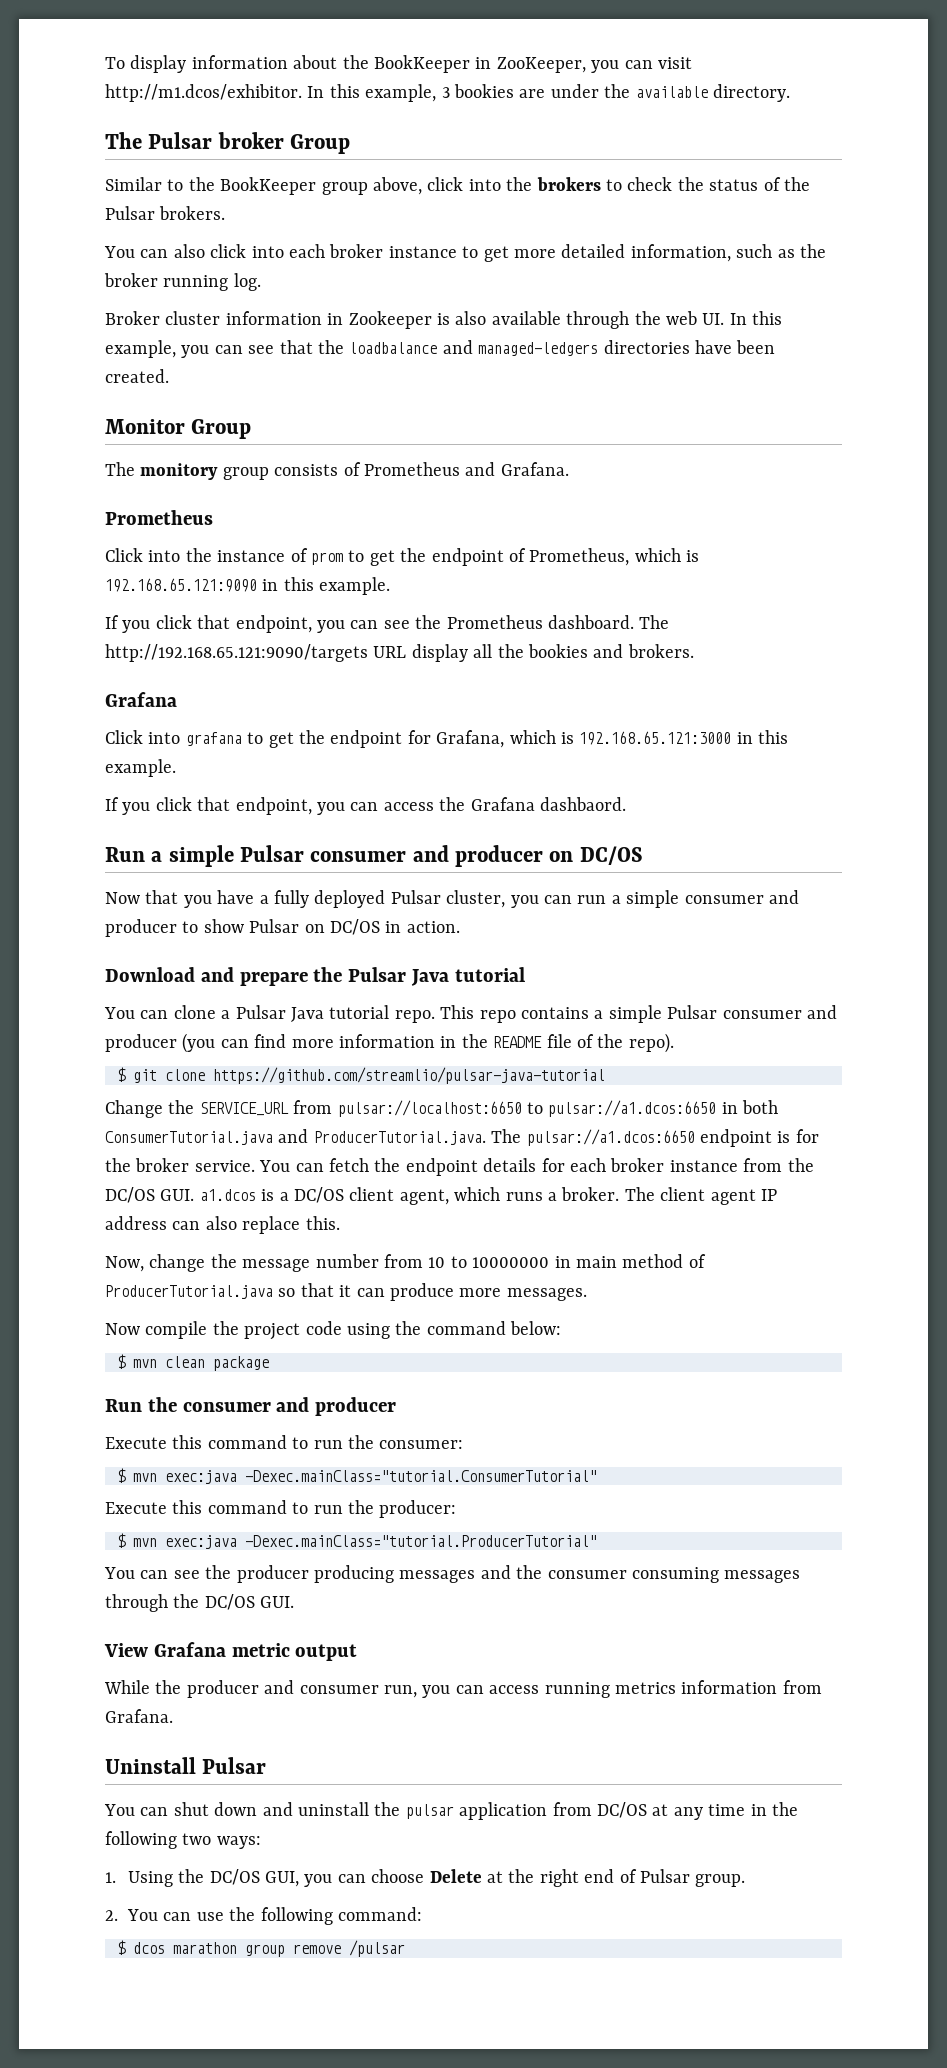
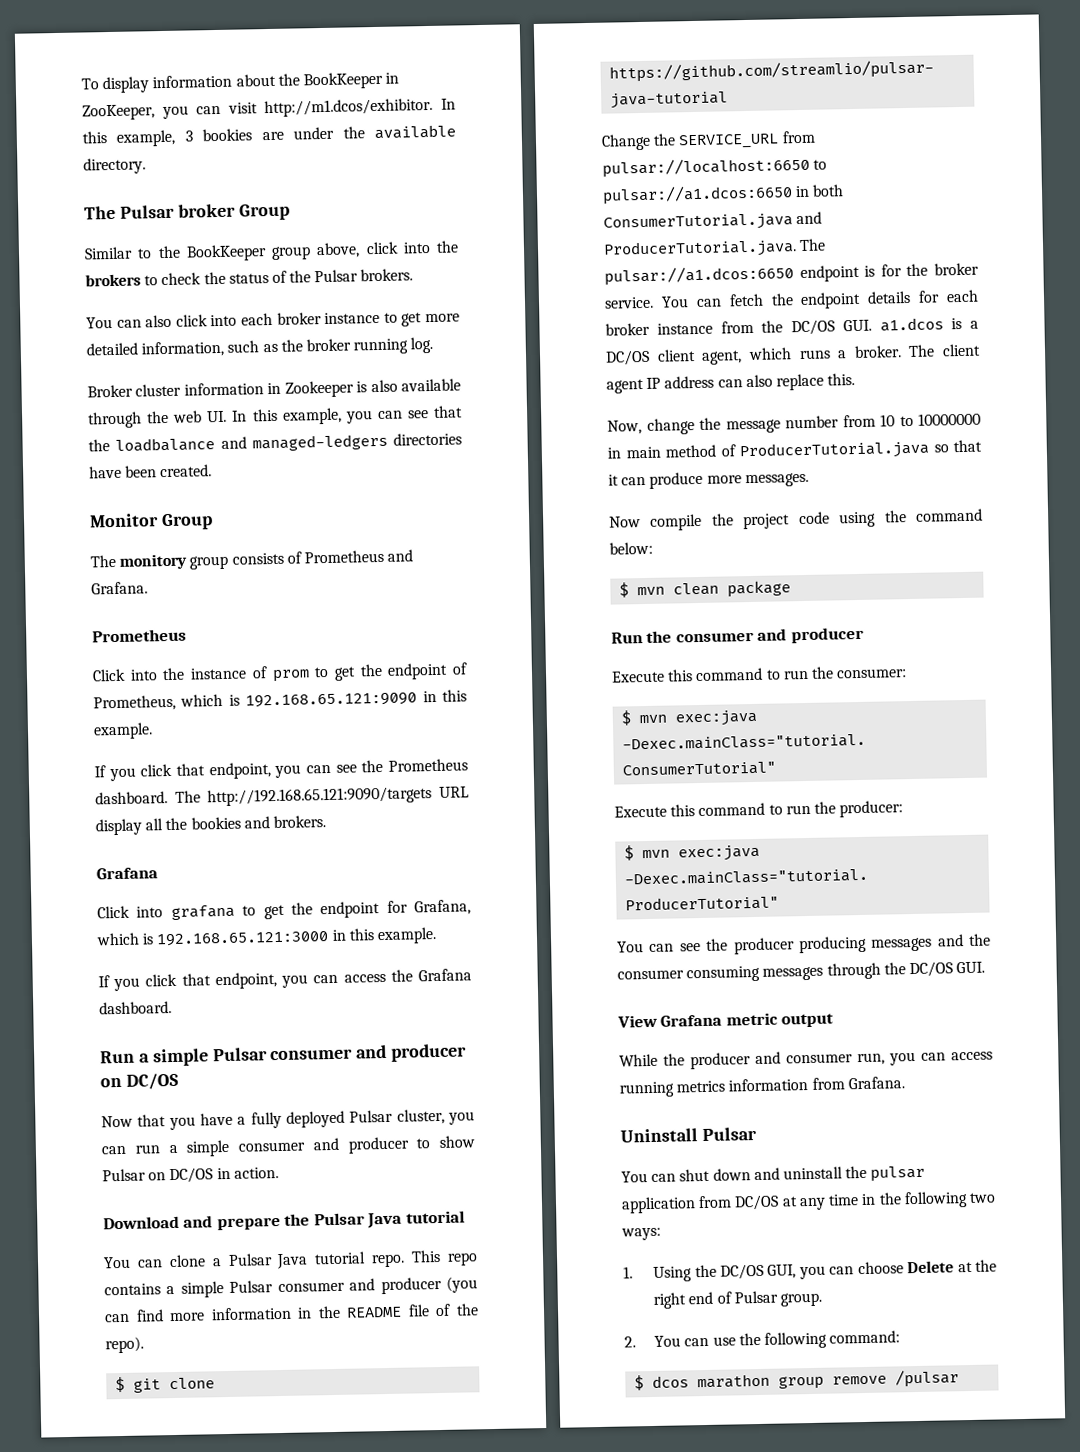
[539,797,626,811] dashbaord. -> [99,1001,172,1015] dashboard.

